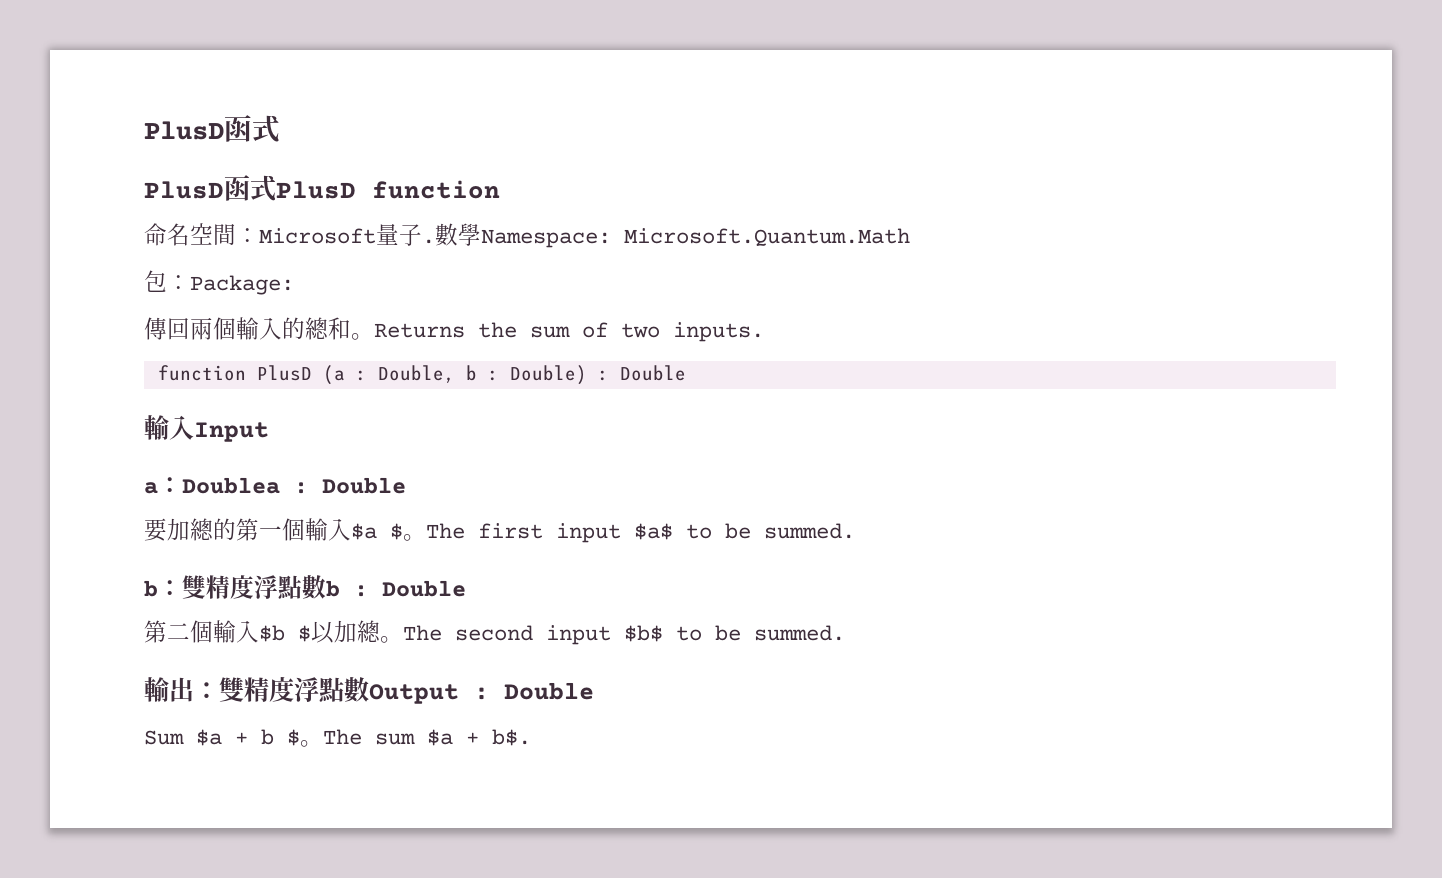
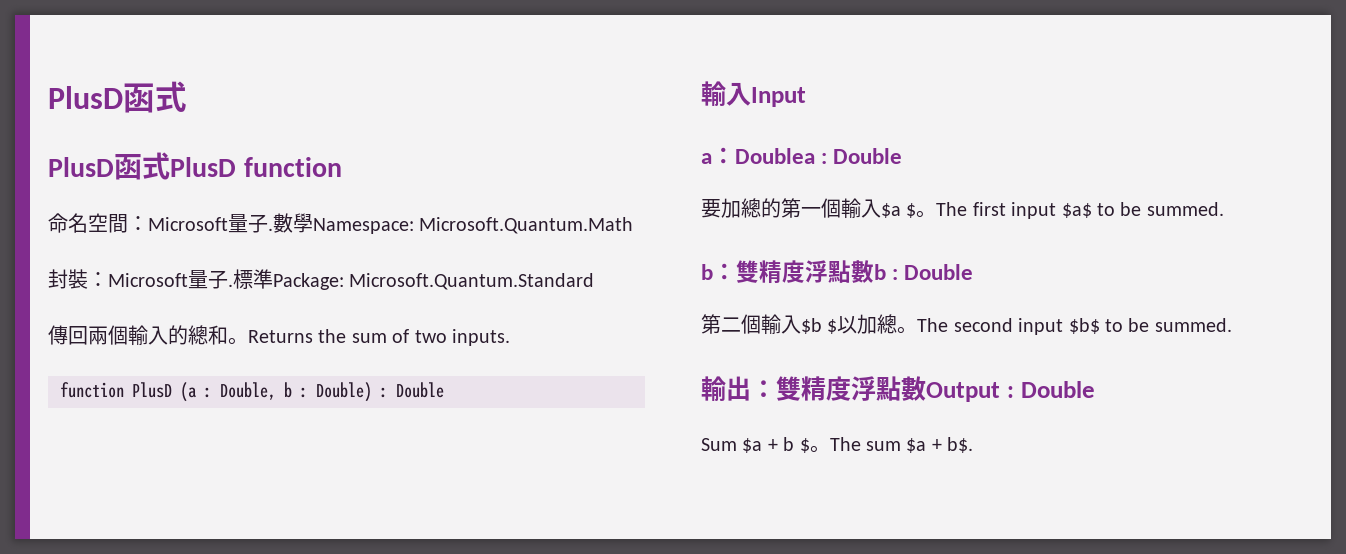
[144,270,190,292] 包： -> [48,269,273,289] 封裝：Microsoft量子.標準
(294, 285) none -> [349,273,595,290] Microsoft.Quantum.Standard

